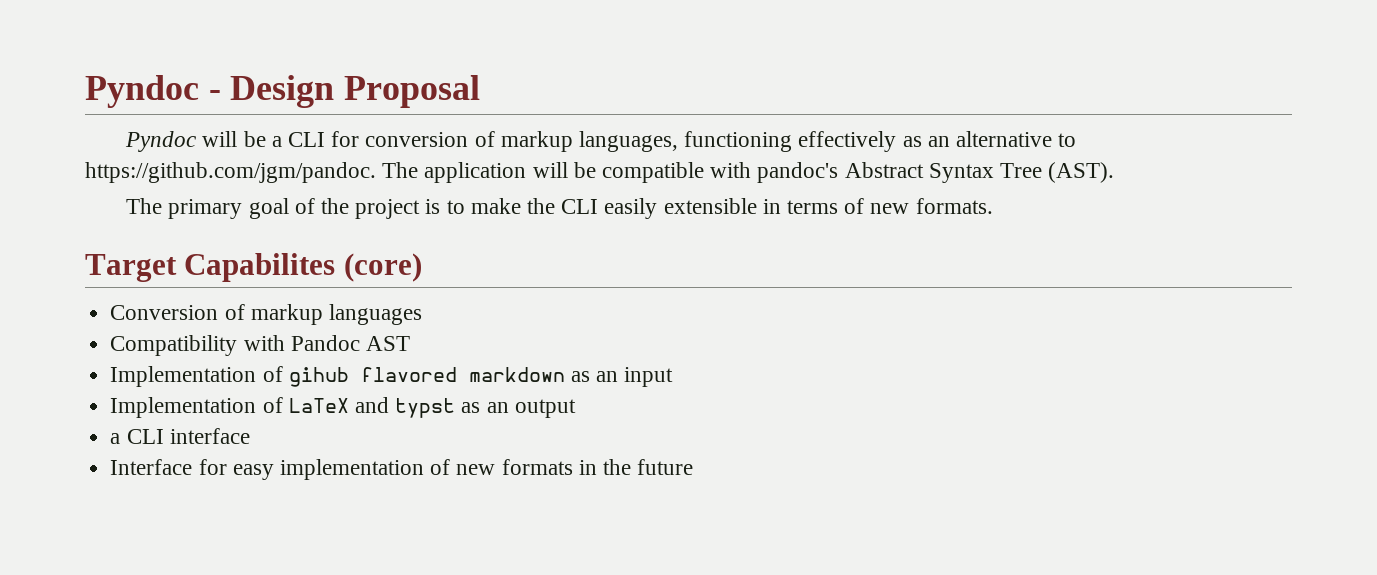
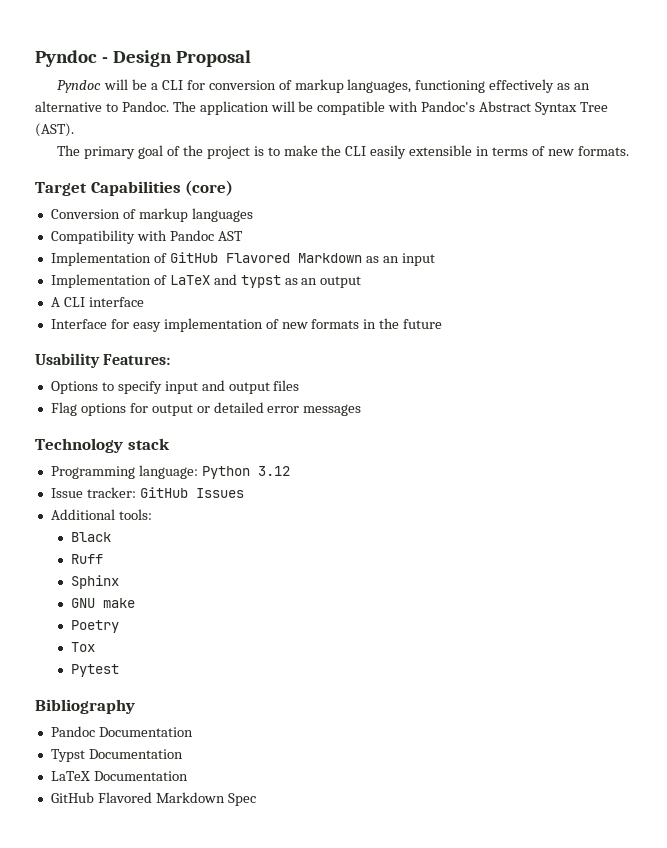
[85,162,376,183] https://github.com/jgm/pandoc. -> [121,101,169,112] Pandoc.
[757,162,839,183] pandoc's -> [421,101,476,112] Pandoc's
[184,253,336,282] Capabilites -> [90,181,181,196] Capabilities
[288,367,565,387] gihub flavored markdown -> [169,252,362,263] GitHub Flavored Markdown
[110,433,121,444] a -> [50,297,60,307] A
(694, 467) none -> [35,353,171,368] [50,380,300,394] [50,402,362,416] [35,438,170,453] [50,465,290,479] [50,487,244,498] [50,509,152,520] [71,532,112,542] [71,554,104,564] [71,575,120,589] [71,598,136,608] [71,620,120,633] [71,642,96,652] [71,664,120,677] [35,699,135,714] [50,726,193,737] [50,749,183,762] [50,771,188,781] [50,792,256,806] // Usability Features: // Options to specify input and output files // Flag options for output or detailed error messages // Technology stack // Programming language: Python 3.12 // Issue tracker: GitHub Issues // Additional tools: // Black // Ruff // Sphinx // GNU make // Poetry // Tox // Pytest // Bibliography // Pandoc Documentation // Typst Documentation // LaTeX Documentation // GitHub Flavored Markdown Spec

